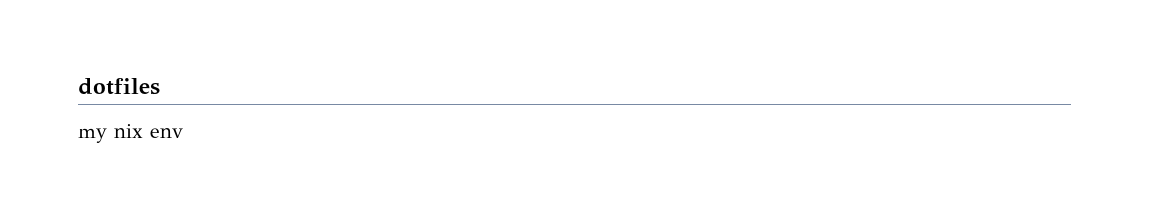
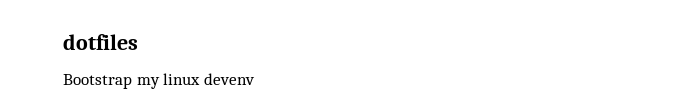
[78,124,183,143] my nix env -> [63,73,255,89] Bootstrap my linux devenv

